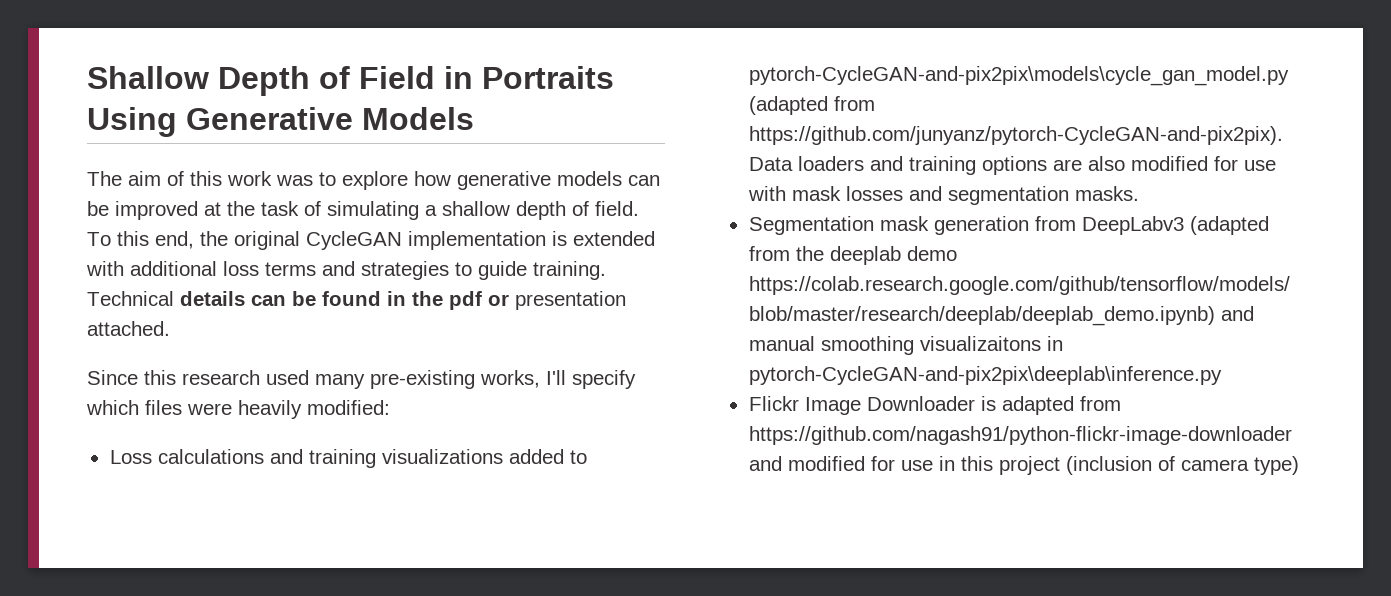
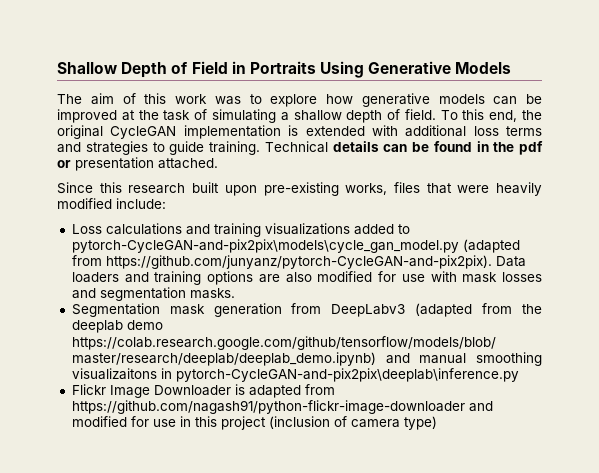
[266,370,636,389] [86,400,390,419] used many pre-existing works, I'll specify which files were heavily modified: -> [192,182,542,196] [57,198,166,209] built upon pre-existing works, files that were heavily modified include:

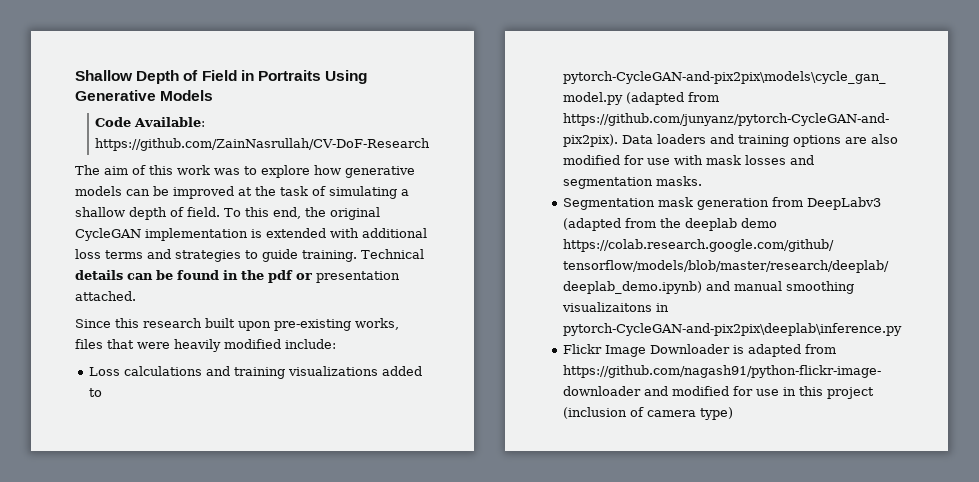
(512, 68) none -> [95,117,206,127] [95,138,431,151] // Code Available: https://github.com/ZainNasrullah/CV-DoF-Research

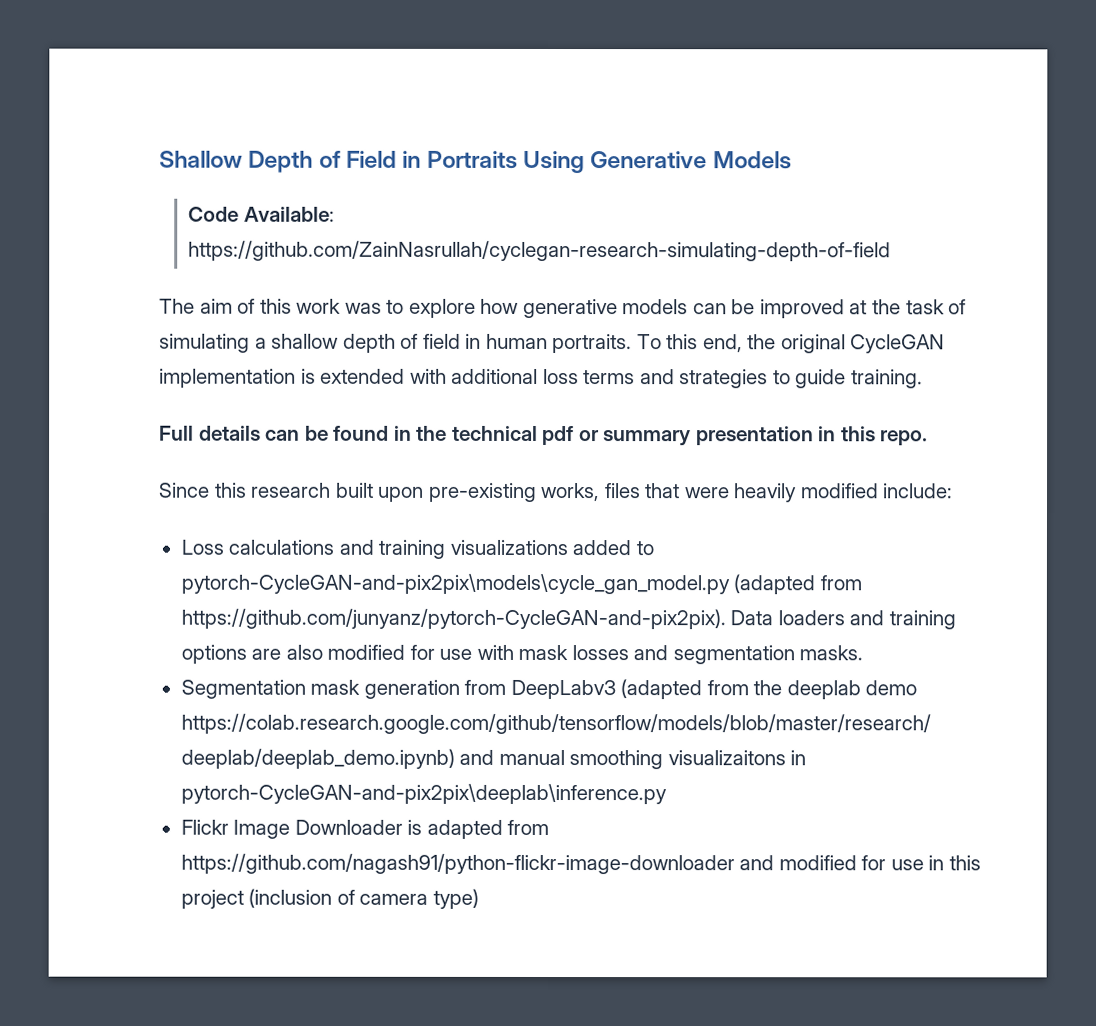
[95,138,431,151] https://github.com/ZainNasrullah/CV-DoF-Research -> [188,240,892,262] https://github.com/ZainNasrullah/cyclegan-research-simulating-depth-of-field
[187,207,220,217] field. -> [422,333,633,354] field in human portraits.
[361,249,424,259] Technical -> [159,425,194,441] // Full
(264, 275) none -> [451,425,538,441] technical
[316,271,400,283] [75,291,136,301] presentation attached. -> [603,426,929,447] summary presentation in this repo.

